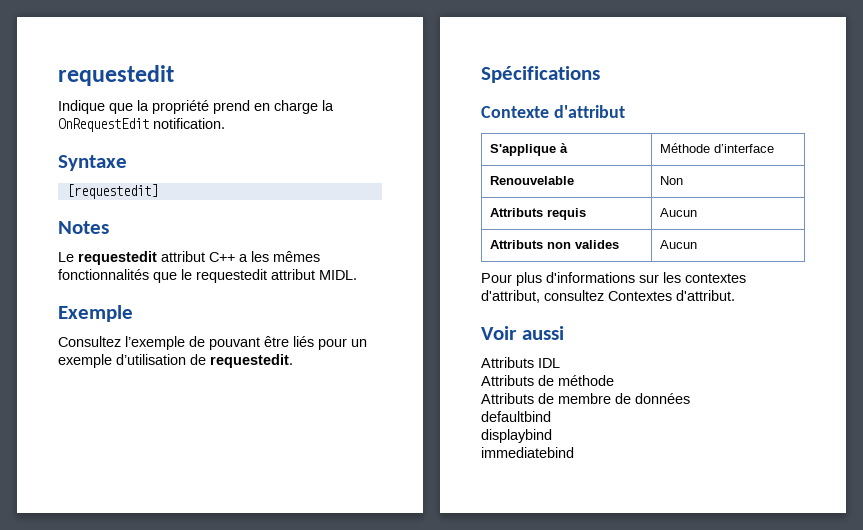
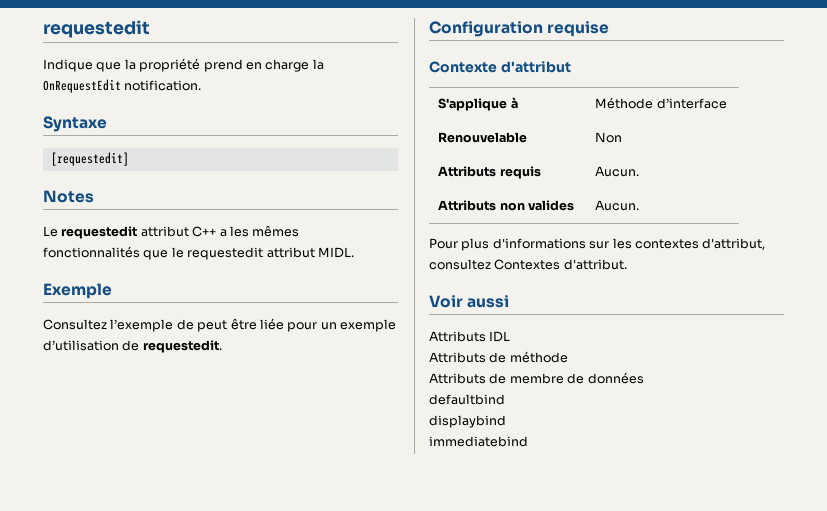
[209,336,314,350] pouvant être liés -> [197,318,284,332] peut être liée
[481,66,600,83] Spécifications -> [429,21,610,37] Configuration requise
[660,208,698,217] Aucun -> [595,166,640,177] Aucun.
[660,240,698,249] Aucun -> [595,200,640,211] Aucun.

